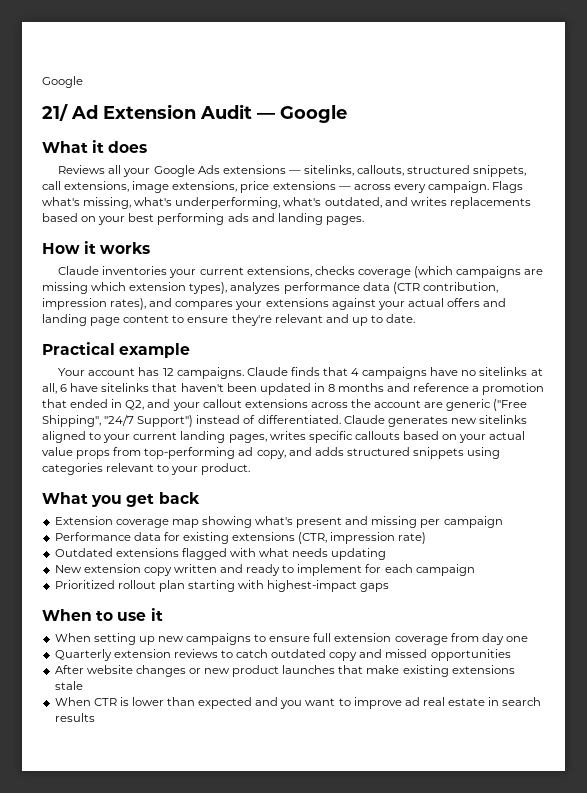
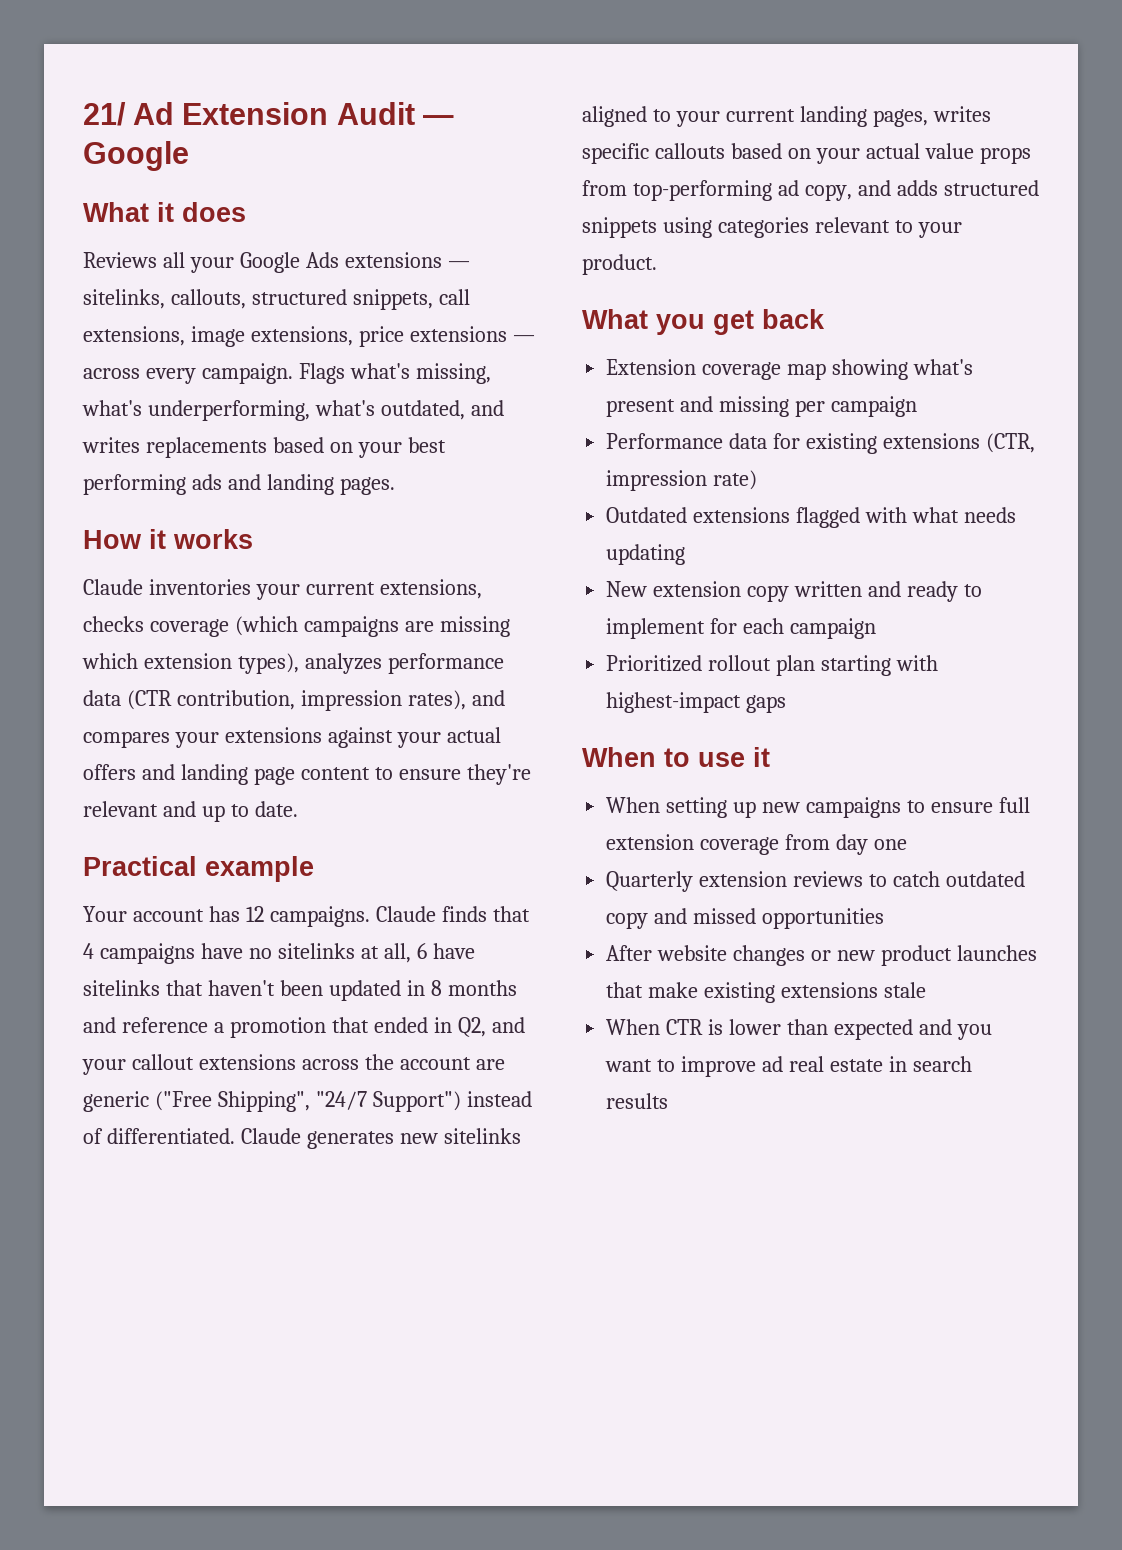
[42,76,83,88] Google // -> (83, 114) none

